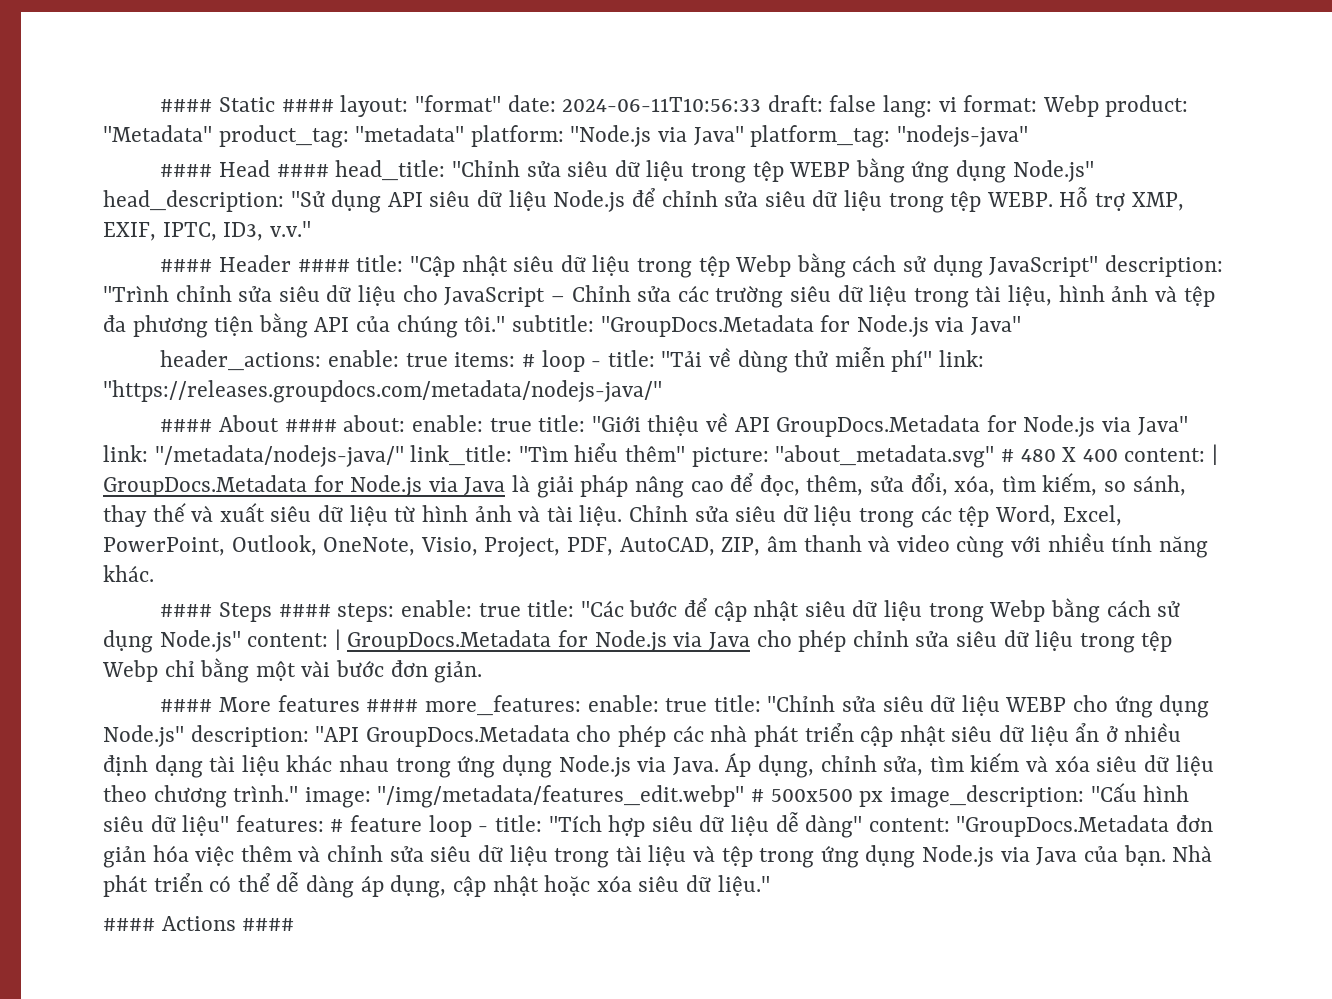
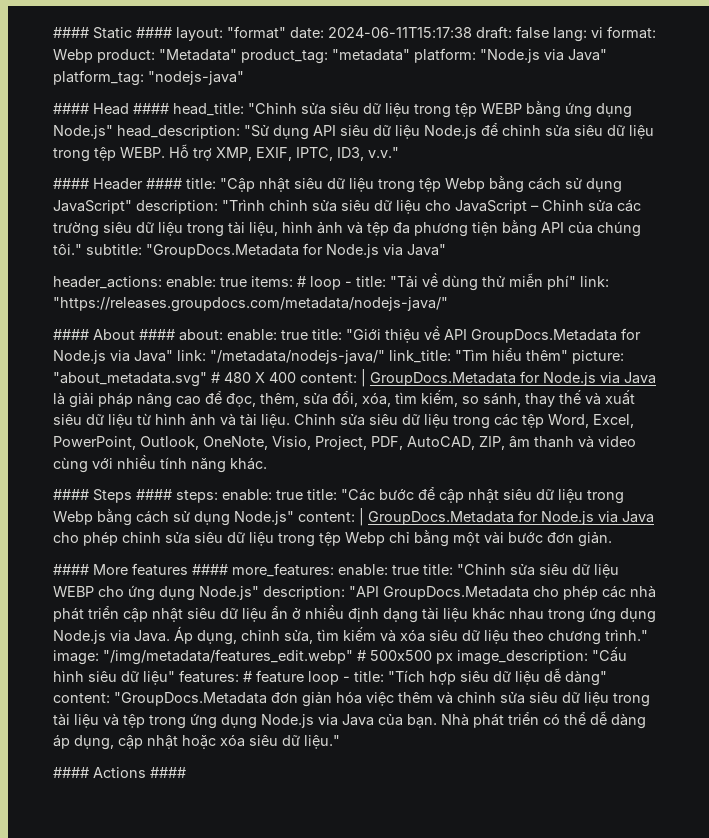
[562,97,762,112] 2024-06-11T10:56:33 -> [328,27,472,38] 2024-06-11T15:17:38

